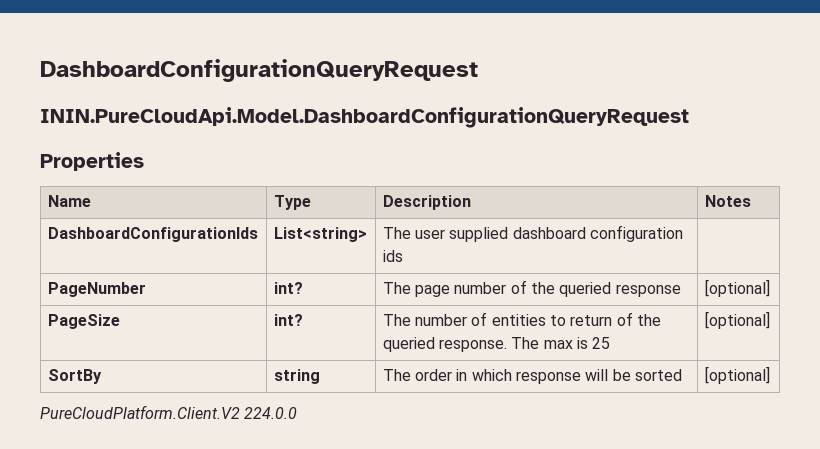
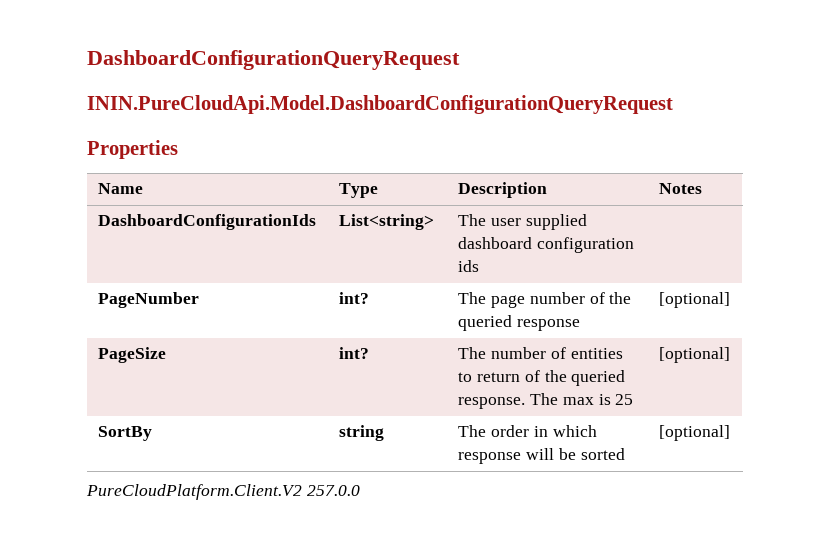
[244,407,298,419] 224.0.0 -> [306,485,360,496] 257.0.0

